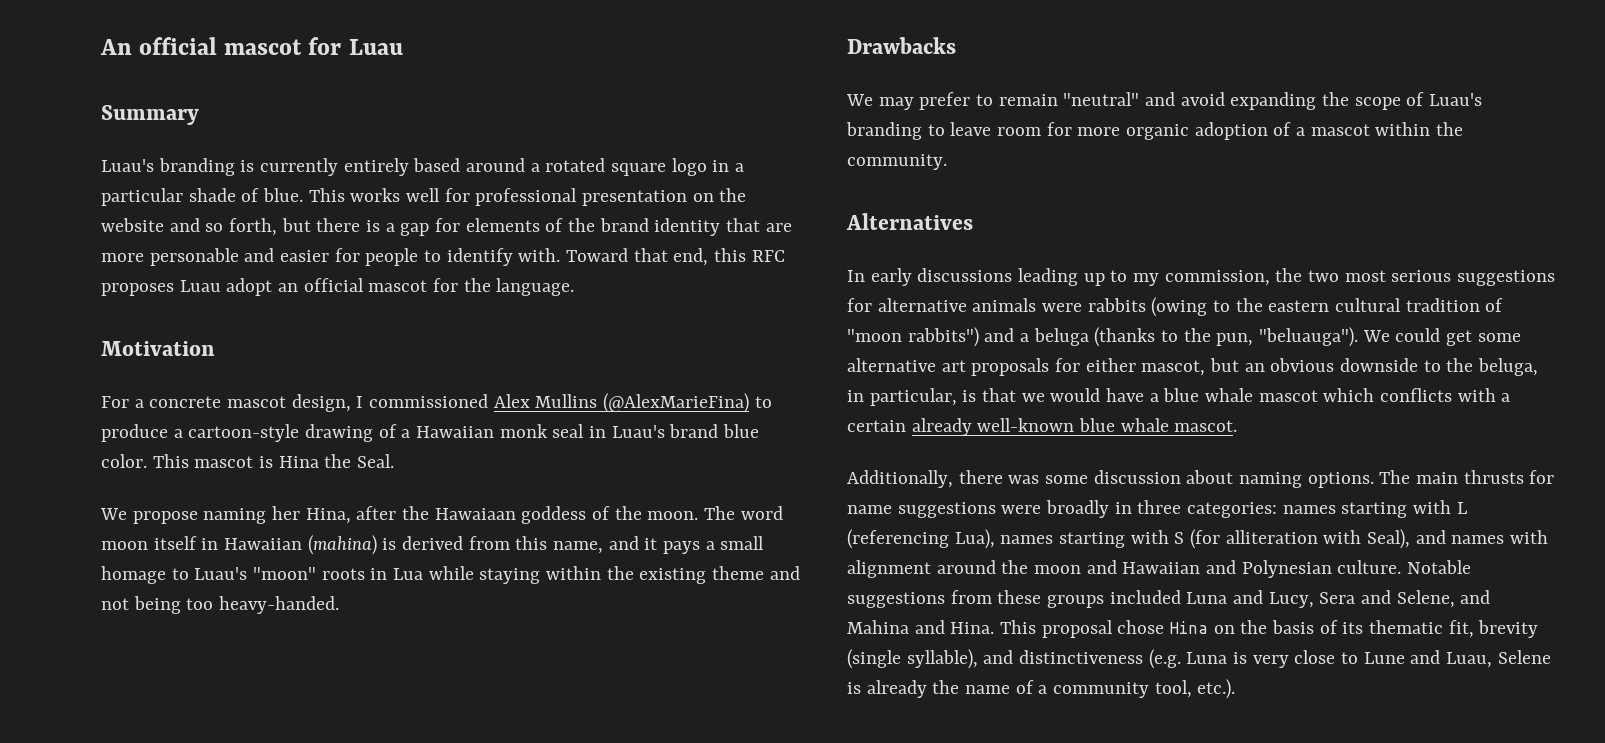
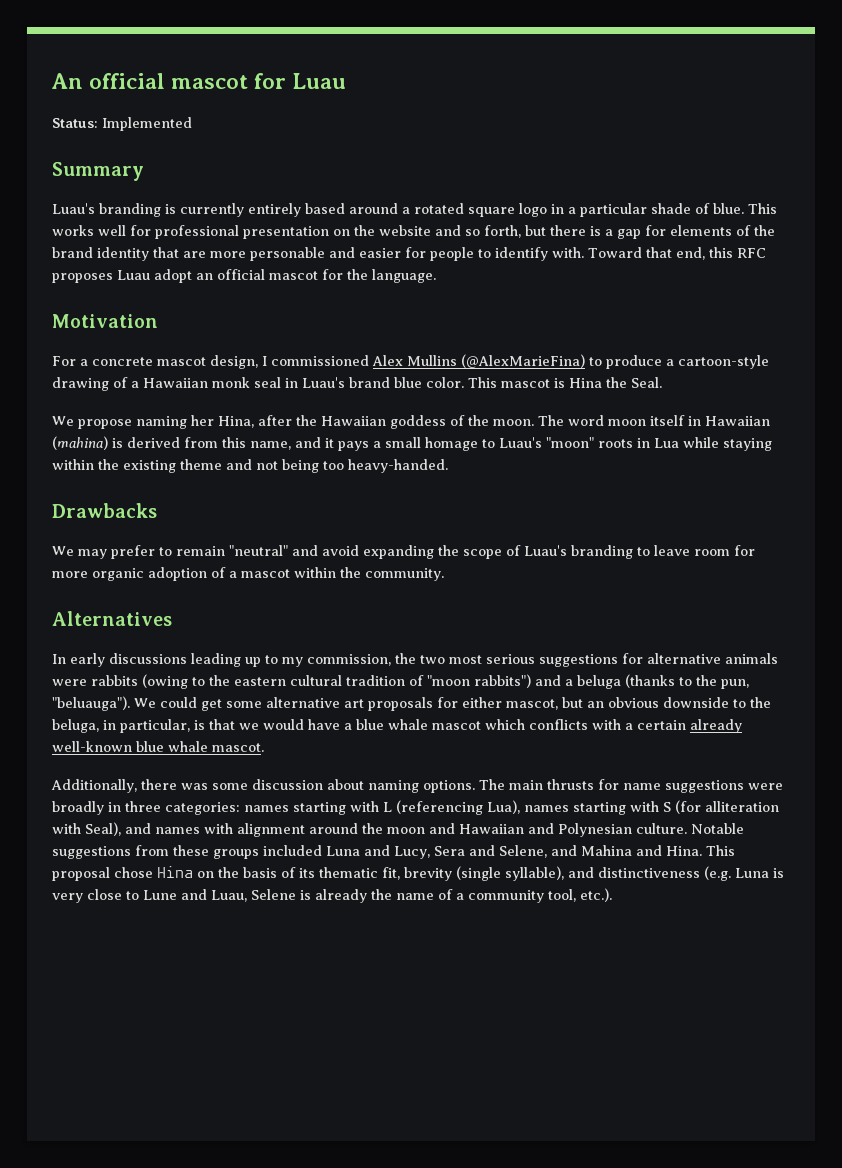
(403, 47) none -> [52,117,192,131] // Status: Implemented
[434,508,516,520] Hawaiaan -> [321,416,386,426] Hawaiian

